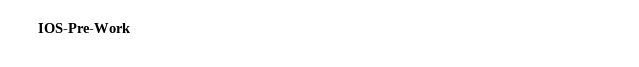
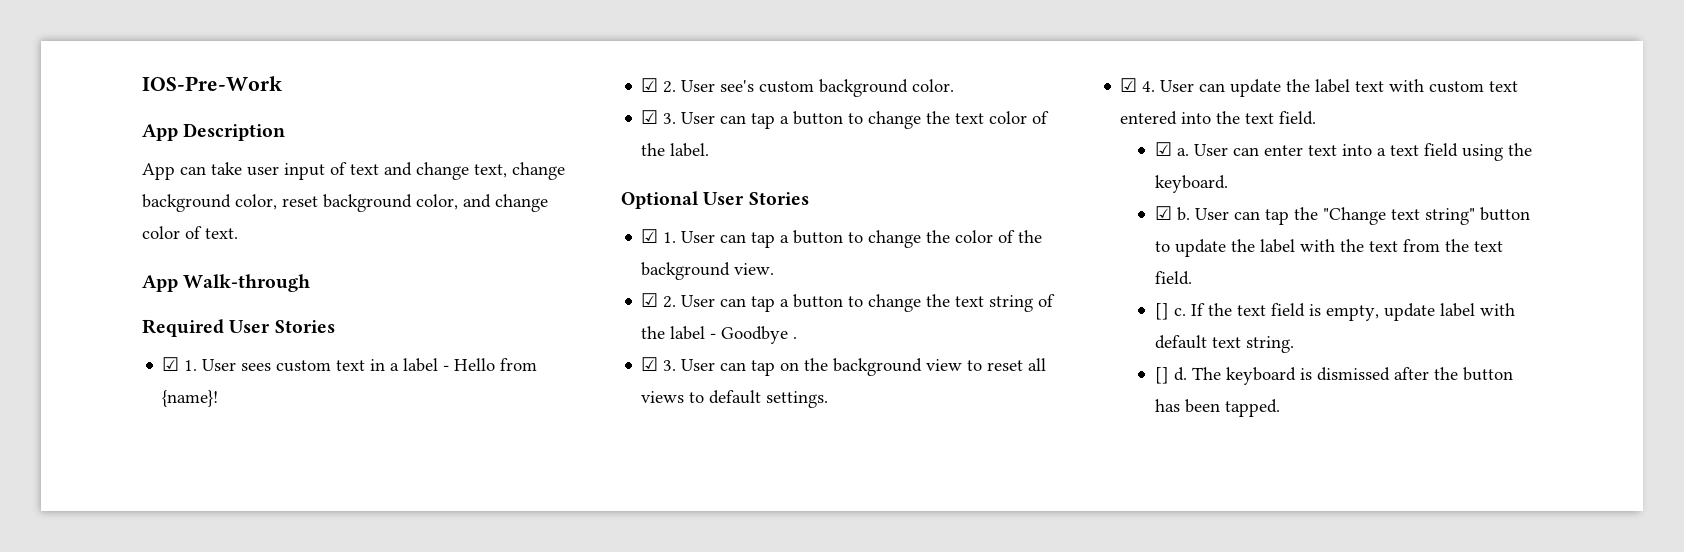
(131, 28) none -> [142,123,286,141] [142,162,565,180] [142,194,548,212] [142,226,238,239] [142,274,311,292] [142,319,335,337] [162,357,538,372] [162,390,219,407] [641,78,955,97] [641,110,1050,129] [641,143,710,157] [621,191,809,209] [641,229,1043,248] [641,262,775,280] [641,293,1056,312] [641,326,798,344] [641,357,1047,376] [641,390,829,408] [1120,78,1519,97] [1120,111,1317,125] [1155,142,1533,161] [1155,175,1229,193] [1155,206,1531,225] [1155,239,1504,257] [1155,271,1193,285] [1155,303,1516,321] [1155,335,1295,353] [1155,367,1514,385] [1155,399,1281,417] // App Description // App can take user input of text and change text, change background color, reset background color, and change color of text. // App Walk-through // Required User Stories // ☑ 1. User sees custom text in a label - Hello from {name}! // ☑ 2. User see's custom background color. // ☑ 3. User can tap a button to change the text color of the label. // Optional User Stories // ☑ 1. User can tap a button to change the color of the background view. // ☑ 2. User can tap a button to change the text string of the label - Goodbye . // ☑ 3. User can tap on the background view to reset all views to default settings. // ☑ 4. User can update the label text with custom text entered into the text field. // ☑ a. User can enter text into a text field using the keyboard. // ☑ b. User can tap the "Change text string" button to update the label with the text from the text field. // [] c. If the text field is empty, update label with default text string. // [] d. The keyboard is dismissed after the button has been tapped.

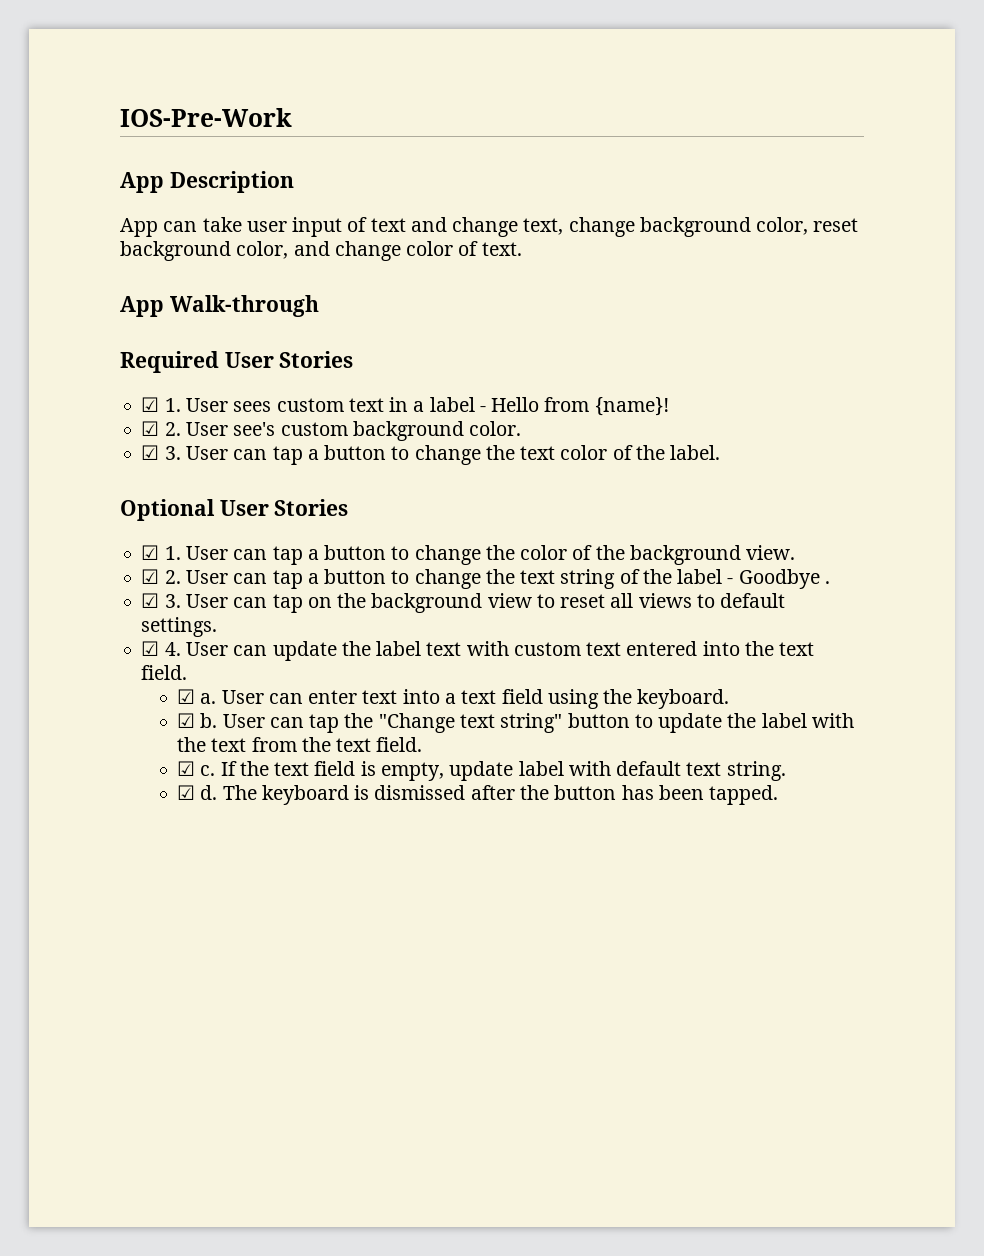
[1155,303,1170,320] [] -> [177,761,196,776] ☑
[1155,367,1170,384] [] -> [177,785,196,800] ☑

